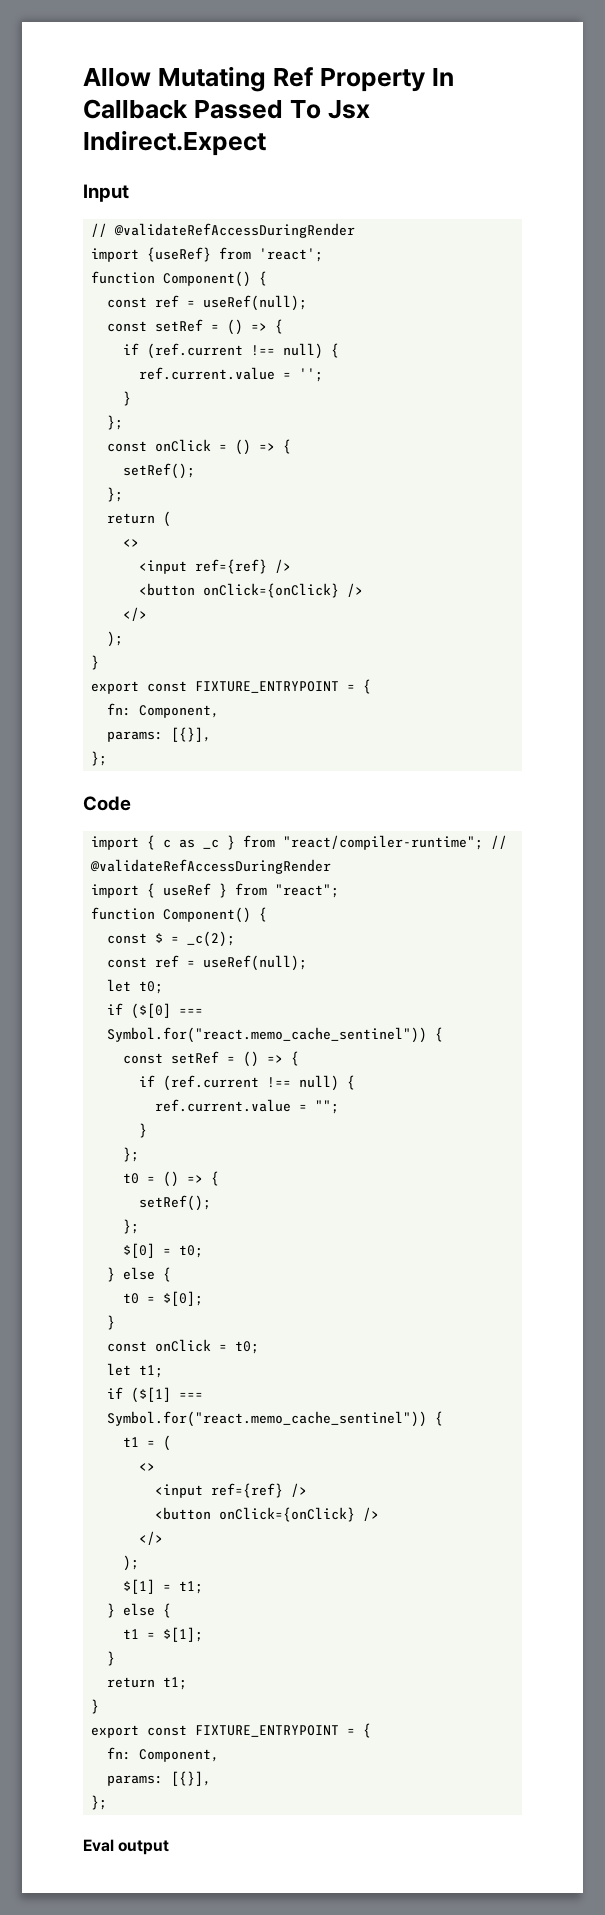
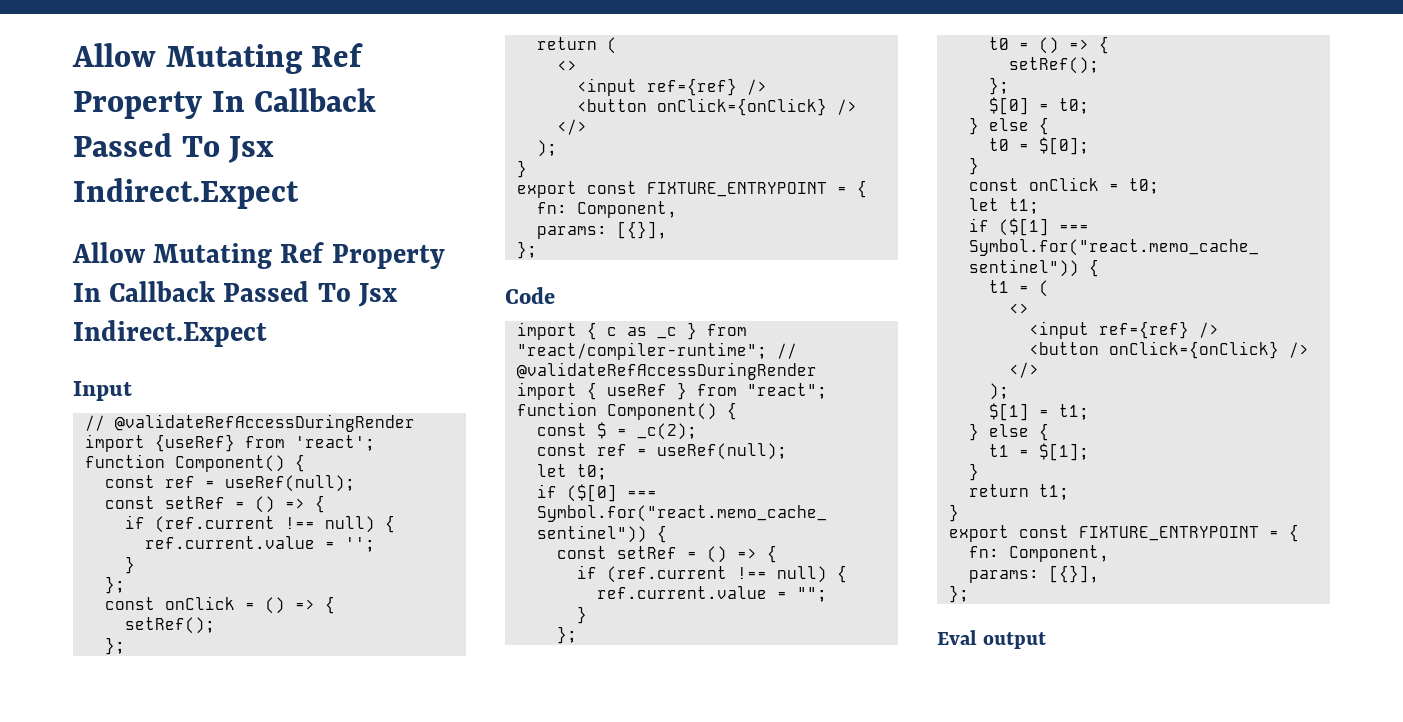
(266, 143) none -> [72,242,445,269] [73,281,397,307] [73,320,267,347] // Allow Mutating Ref Property In Callback Passed To Jsx Indirect.Expect

